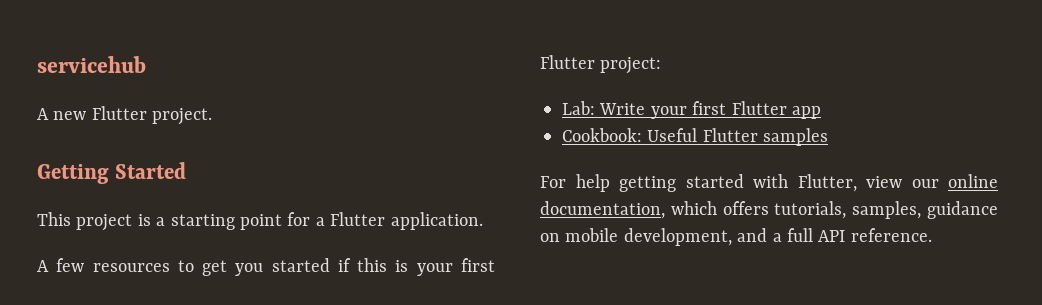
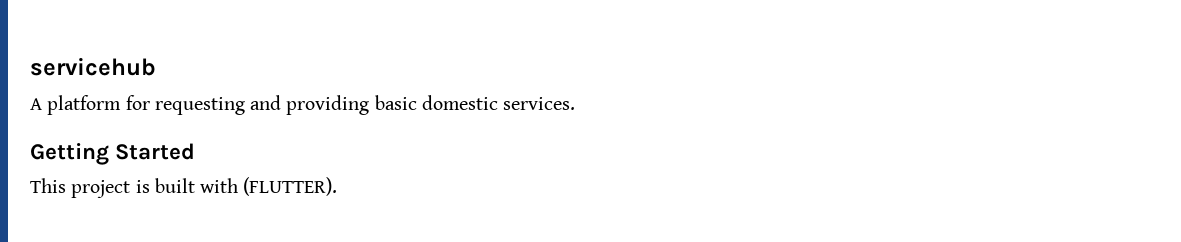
[53,106,213,125] new Flutter project. -> [47,95,576,115] platform for requesting and providing basic domestic services.
[156,212,483,230] [37,258,495,276] [540,55,662,74] [562,101,821,119] [562,128,829,146] [540,174,998,192] [540,201,998,219] [540,228,932,246] a starting point for a Flutter application. // A few resources to get you started if this is your first Flutter project: // Lab: Write your first Flutter app // Cookbook: Useful Flutter samples // For help getting started with Flutter, view our online documentation, which offers tutorials, samples, guidance on mobile development, and a full API reference. -> [154,177,338,196] built with (FLUTTER).

